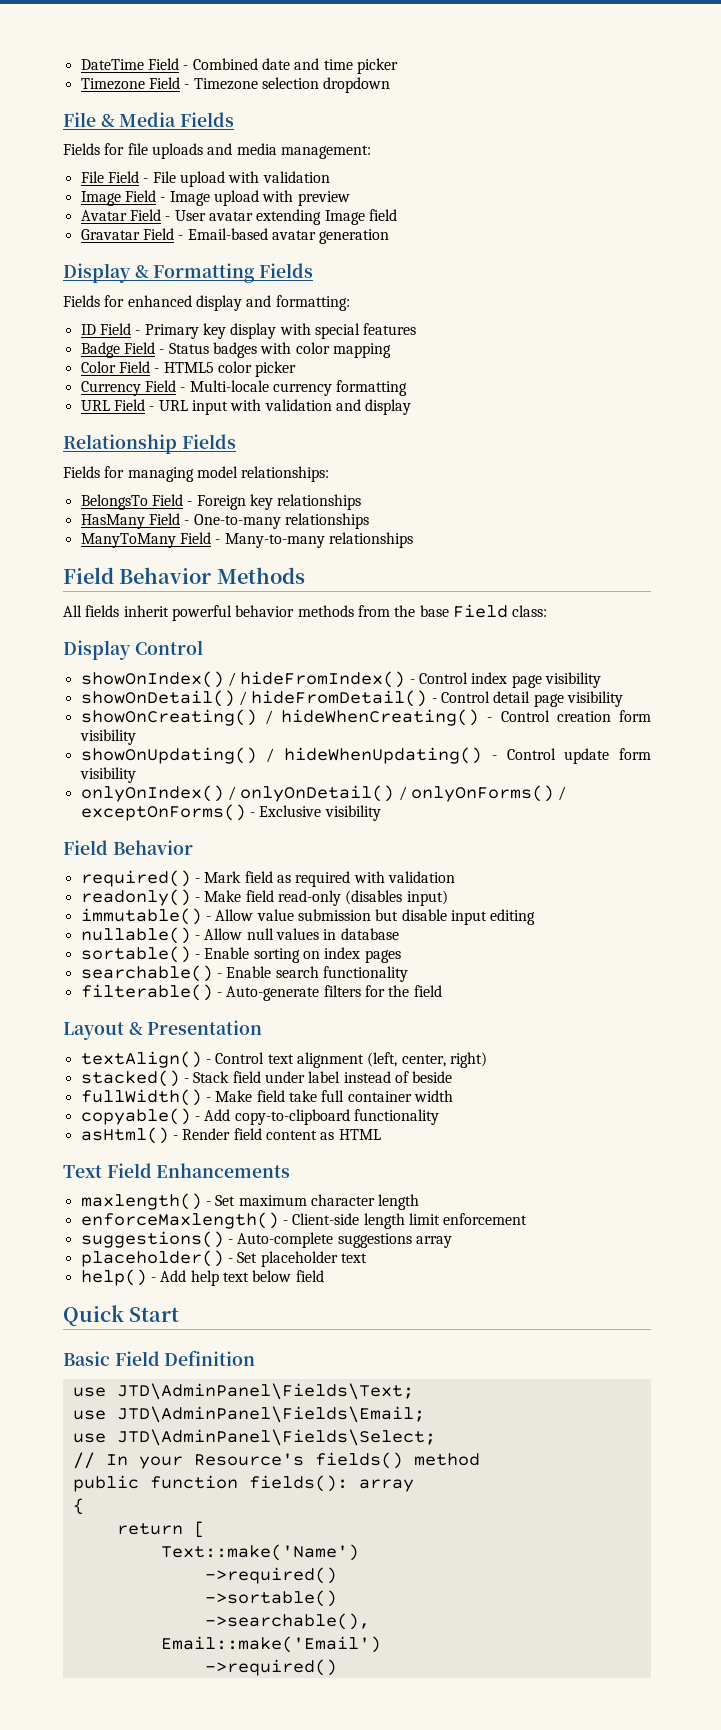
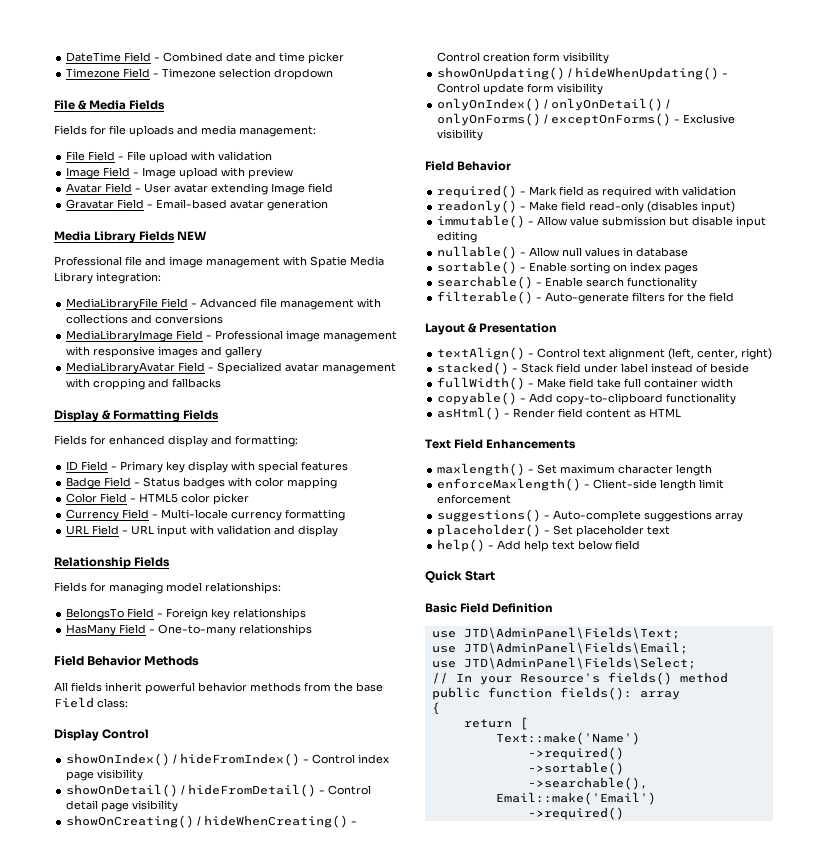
(390, 236) none -> [54,231,208,243] [54,256,384,268] [54,272,161,284] [66,298,382,310] [66,314,224,324] [66,330,398,342] [66,346,263,358] [66,362,397,374] [66,378,222,390] // Media Library Fields NEW // Professional file and image management with Spatie Media Library integration: // MediaLibraryFile Field - Advanced file management with collections and conversions // MediaLibraryImage Field - Professional image management with responsive images and gallery // MediaLibraryAvatar Field - Specialized avatar management with cropping and fallbacks
[80,532,413,548] // ManyToMany Field - Many-to-many relationships -> (313, 630) none

